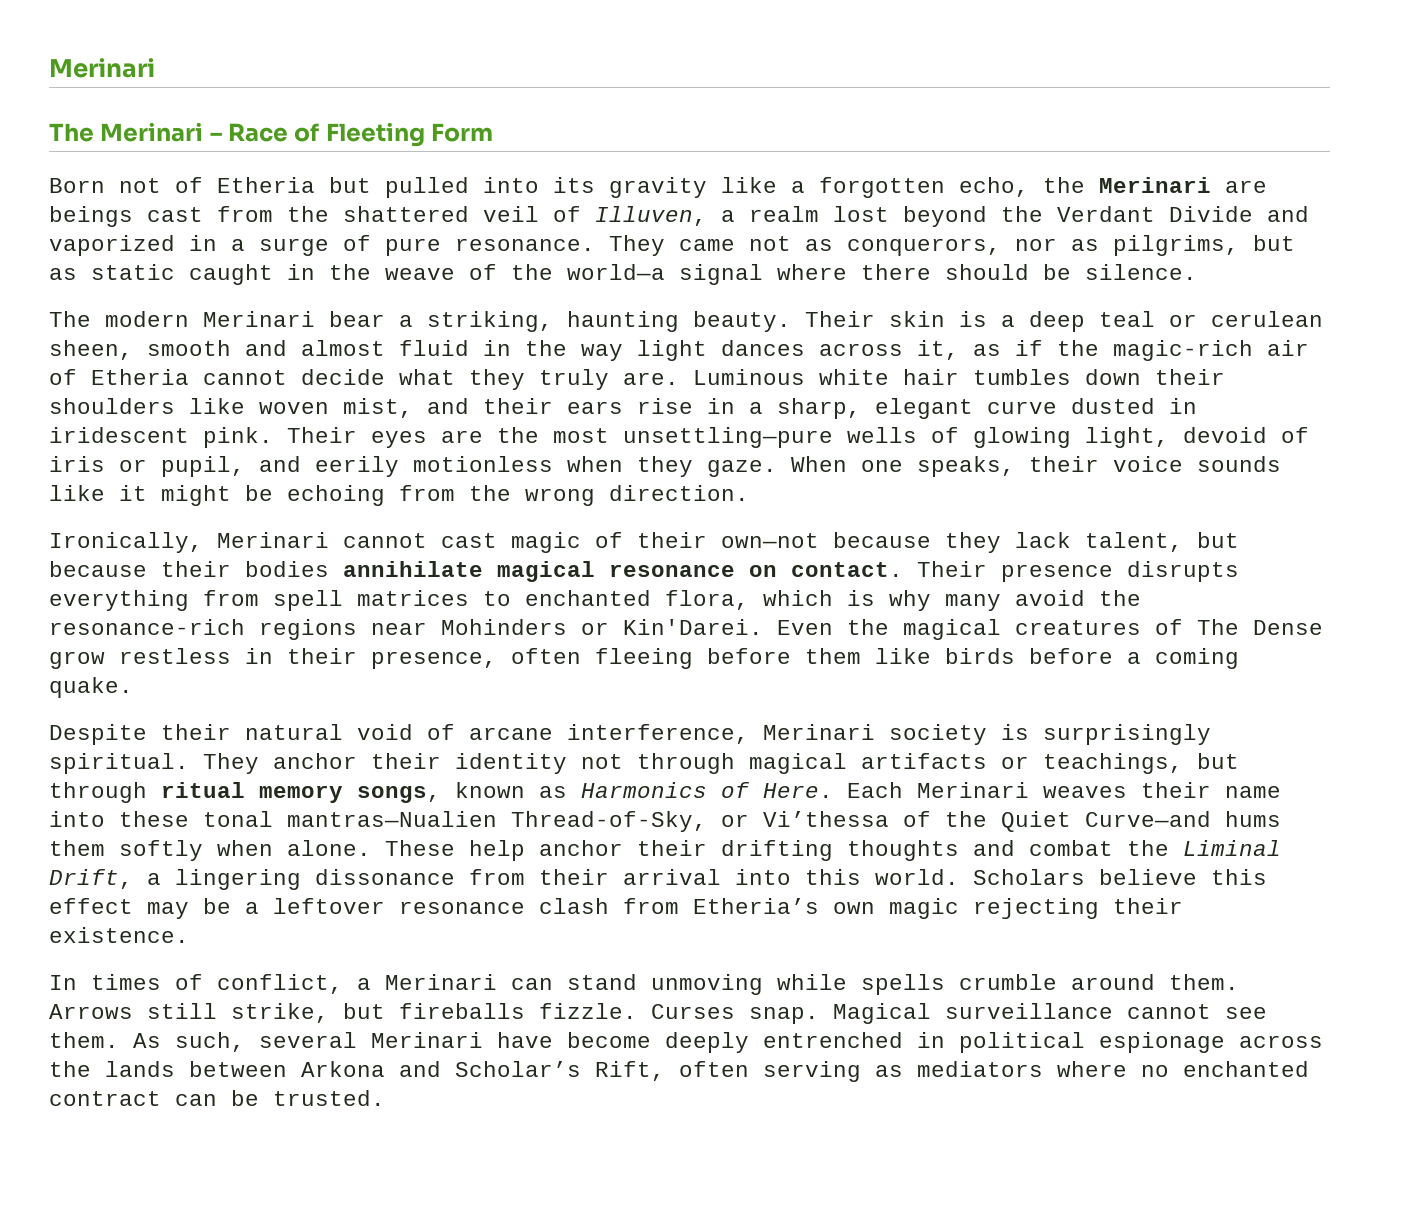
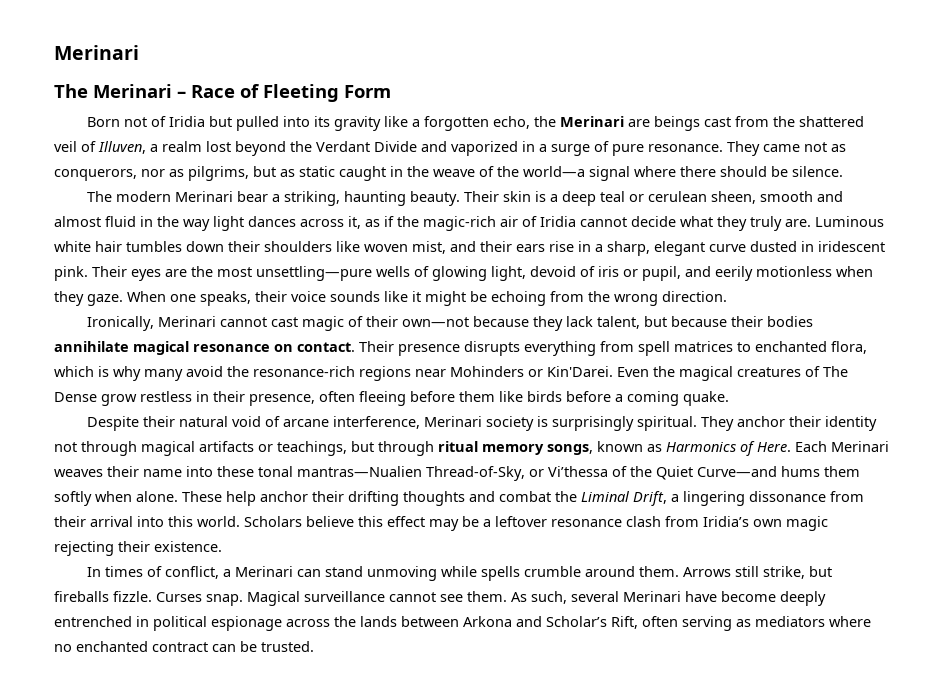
[217,177,315,193] Etheria -> [168,116,205,127] Iridia
[91,369,189,385] Etheria -> [540,216,576,227] Iridia
[693,898,819,914] Etheria’s -> [703,516,749,527] Iridia’s

